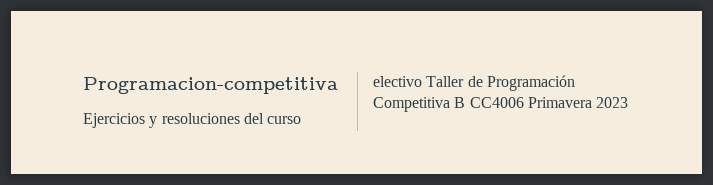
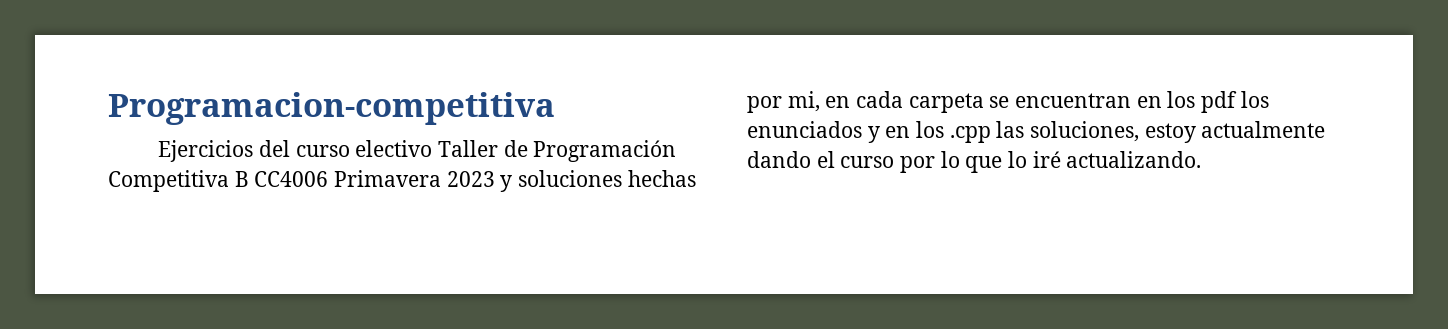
[149,113,240,128] y resoluciones -> (254, 151) none
(629, 102) none -> [500,170,696,192] [747,91,1269,113] [747,121,1326,143] [747,151,1202,173] y soluciones hechas por mi, en cada carpeta se encuentran en los pdf los enunciados y en los .cpp las soluciones, estoy actualmente dando el curso por lo que lo iré actualizando.

